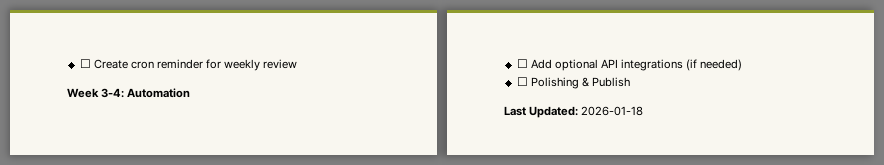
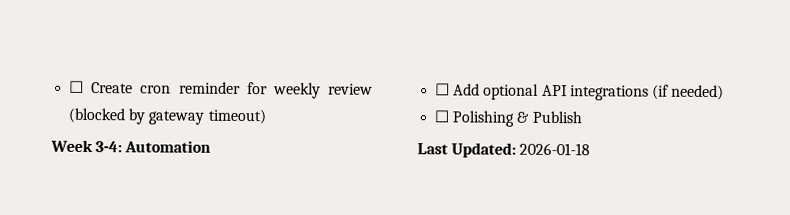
(298, 64) none -> [68,107,266,125] (blocked by gateway timeout)

